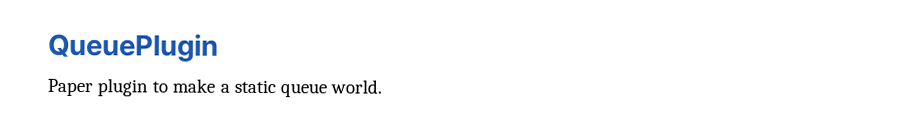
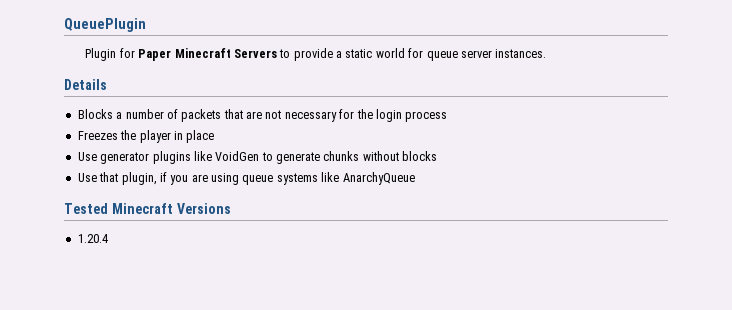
[47,78,382,98] Paper plugin to make a static queue world. -> [85,48,547,61] [64,79,107,90] [77,109,448,122] [77,130,215,143] [77,151,438,164] [77,172,415,185] [64,203,231,214] [77,234,108,243] Plugin for Paper Minecraft Servers to provide a static world for queue server instances. // Details // Blocks a number of packets that are not necessary for the login process // Freezes the player in place // Use generator plugins like VoidGen to generate chunks without blocks // Use that plugin, if you are using queue systems like AnarchyQueue // Tested Minecraft Versions // 1.20.4

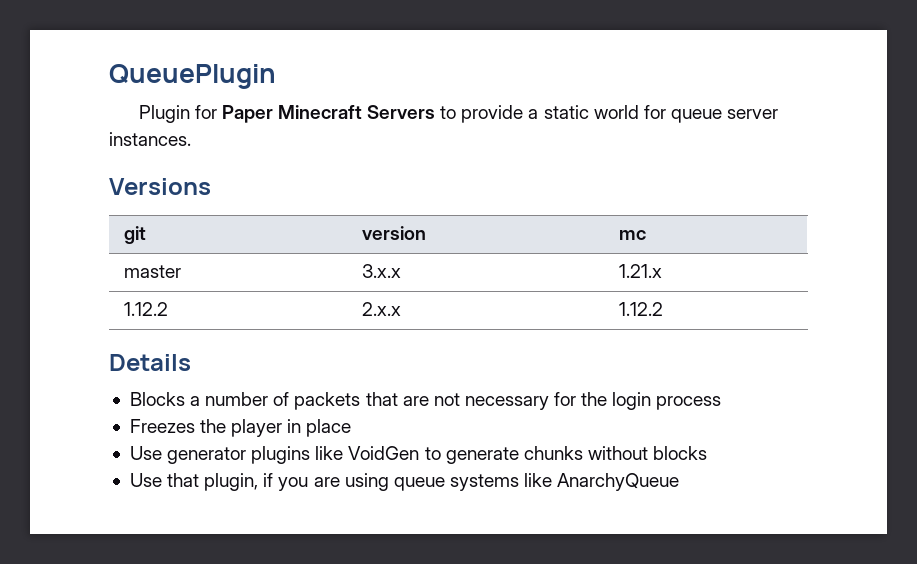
(547, 53) none -> [109,178,211,195] [124,226,147,244] [362,226,427,240] [619,230,647,240] [124,265,182,278] [362,264,402,278] [619,264,663,278] [124,302,169,316] [362,302,402,316] [619,302,664,316] // Versions // git | version | mc // master | 3.x.x | 1.21.x // 1.12.2 | 2.x.x | 1.12.2
[64,203,231,214] [77,234,108,243] // Tested Minecraft Versions // 1.20.4 -> (680, 482) none

